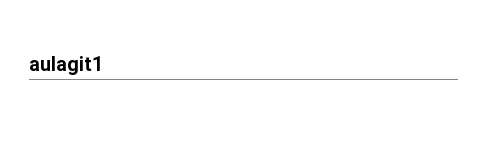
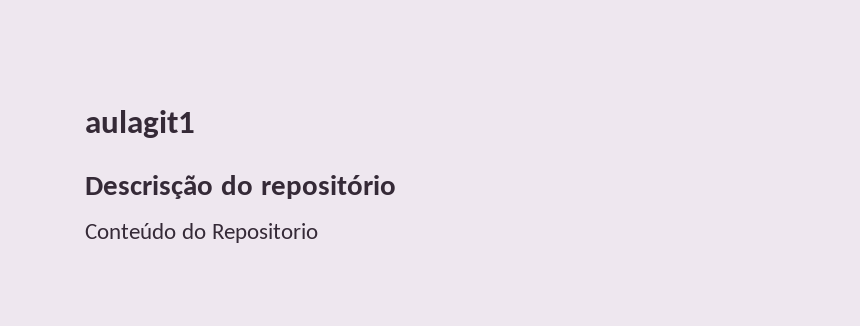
(103, 65) none -> [85,175,396,199] [85,223,319,243] // Descrisção do repositório // Conteúdo do Repositorio

